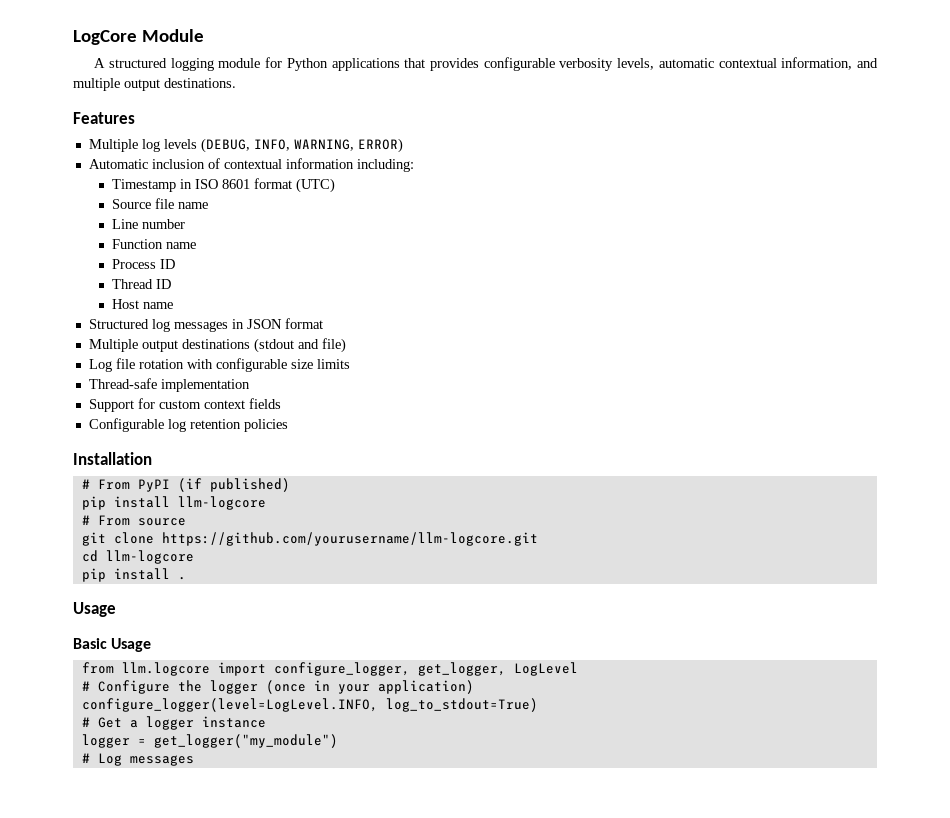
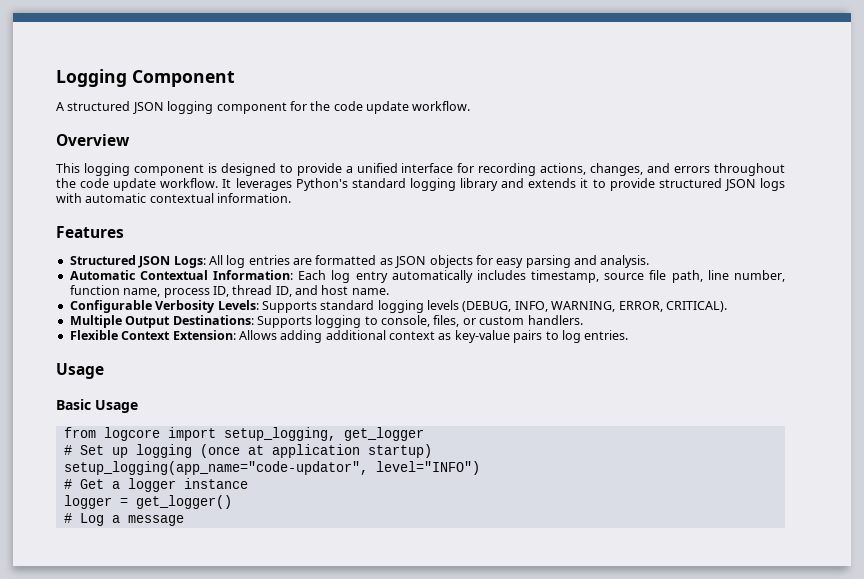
[73,29,204,45] LogCore Module -> [56,69,235,87] Logging Component
[170,57,878,71] [73,78,236,91] [73,112,135,124] [88,138,403,153] [88,158,414,172] [111,178,335,193] [111,198,208,209] [111,219,185,229] [111,239,196,249] [111,259,175,269] [111,279,171,289] [111,299,173,309] [88,318,323,332] [88,338,346,353] [88,358,350,372] [88,378,250,392] [88,398,281,412] [88,418,288,432] [73,452,152,465] [81,478,290,492] [81,496,266,510] [81,515,186,526] [81,532,538,546] [81,550,194,564] [81,568,186,582] [73,602,116,617] [73,638,152,652] [81,662,578,676] [81,680,474,694] [81,698,538,712] logging module for Python applications that provides configurable verbosity levels, automatic contextual information, and multiple output destinations. // Features // Multiple log levels (DEBUG, INFO, WARNING, ERROR) // Automatic inclusion of contextual information including: // Timestamp in ISO 8601 format (UTC) // Source file name // Line number // Function name // Process ID // Thread ID // Host name // Structured log messages in JSON format // Multiple output destinations (stdout and file) // Log file rotation with configurable size limits // Thread-safe implementation // Support for custom context fields // Configurable log retention policies // Installation // # From PyPI (if published) // pip install llm-logcore // # From source // git clone https://github.com/yourusername/llm-logcore.git // cd llm-logcore // pip install . // Usage // Basic Usage // from llm.logcore import configure_logger, get_logger, LogLevel // # Configure the logger (once in your application) // configure_logger(level=LogLevel.INFO, log_to_stdout=True) -> [132,101,471,114] [56,134,130,146] [56,163,785,176] [56,178,786,191] [56,193,292,203] [56,226,124,238] [69,255,650,268] [69,270,785,283] [69,285,389,298] [69,300,727,313] [69,315,583,328] [69,330,629,343] [56,363,104,379] [56,399,138,413] [63,427,424,441] [63,444,432,458] [63,461,480,475] JSON logging component for the code update workflow. // Overview // This logging component is designed to provide a unified interface for recording actions, changes, and errors throughout the code update workflow. It leverages Python's standard logging library and extends it to provide structured JSON logs with automatic contextual information. // Features // Structured JSON Logs: All log entries are formatted as JSON objects for easy parsing and analysis. // Automatic Contextual Information: Each log entry automatically includes timestamp, source file path, line number, function name, process ID, thread ID, and host name. // Configurable Verbosity Levels: Supports standard logging levels (DEBUG, INFO, WARNING, ERROR, CRITICAL). // Multiple Output Destinations: Supports logging to console, files, or custom handlers. // Flexible Context Extension: Allows adding additional context as key-value pairs to log entries. // Usage // Basic Usage // from logcore import setup_logging, get_logger // # Set up logging (once at application startup) // setup_logging(app_name="code-updator", level="INFO")
[153,734,338,748] get_logger("my_module") -> [135,495,232,509] get_logger()
[129,755,194,766] messages -> [111,515,184,526] a message

